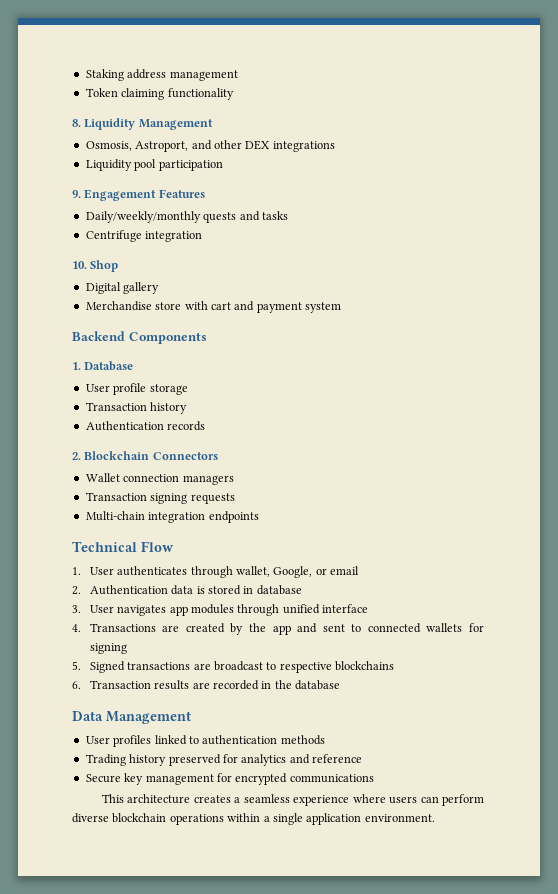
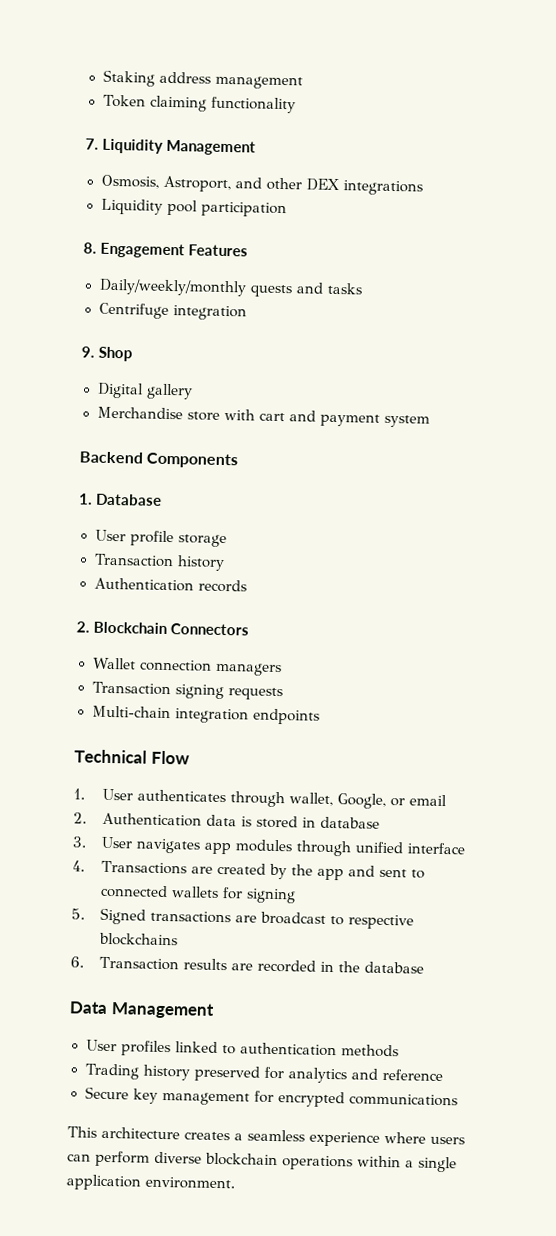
[72,119,81,127] 8. -> [85,138,99,150] 7.
[72,190,81,198] 9. -> [83,242,97,254] 8.
[72,261,87,269] 10. -> [81,346,95,358] 9.

